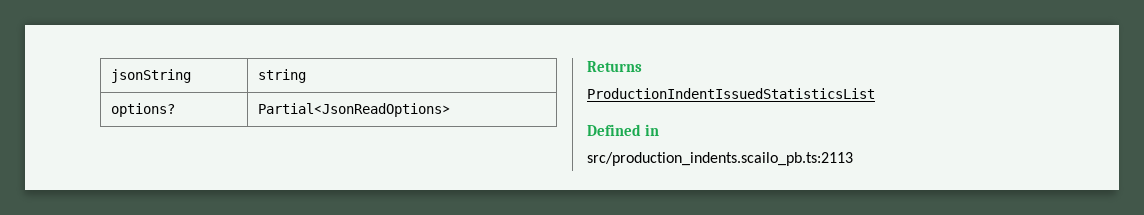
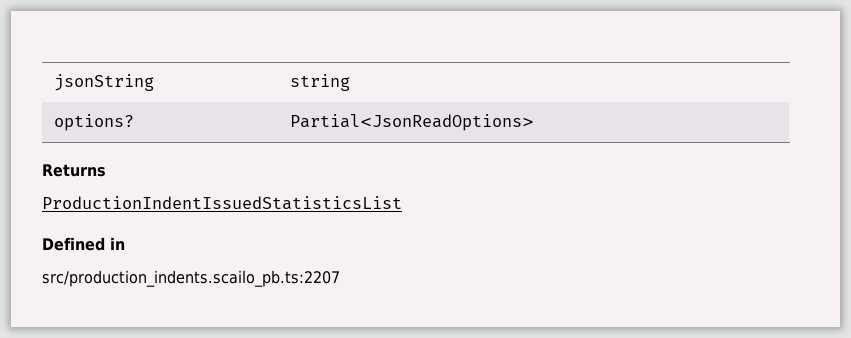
[587,152,853,166] src/production_indents.scailo_pb.ts:2113 -> [42,270,340,287] src/production_indents.scailo_pb.ts:2207

